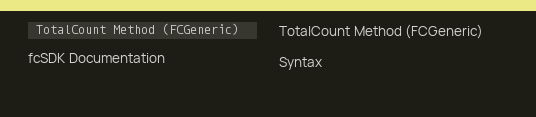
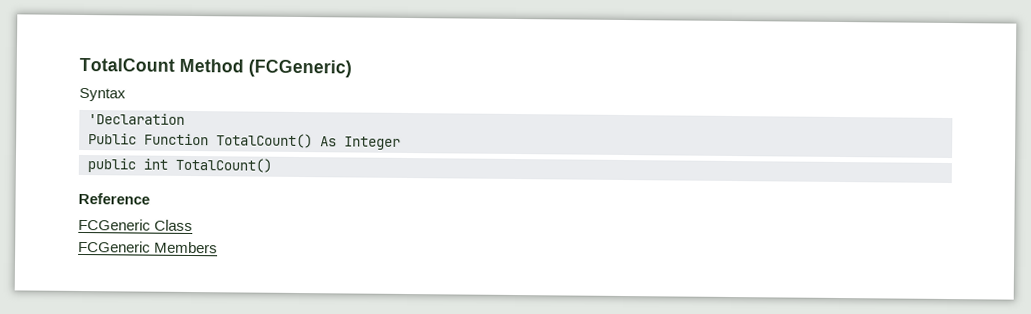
[36,23,240,35] [28,53,165,63] [279,24,484,39] [279,57,322,70] TotalCount Method (FCGeneric) // fcSDK Documentation // TotalCount Method (FCGeneric) // Syntax -> [79,57,352,78] [79,87,126,102] [88,113,185,125] [88,133,401,150] [87,157,272,173] [78,192,150,205] [78,218,194,232] [78,240,219,254] TotalCount Method (FCGeneric) // Syntax // 'Declaration // Public Function TotalCount() As Integer // public int TotalCount() // Reference // FCGeneric Class // FCGeneric Members

